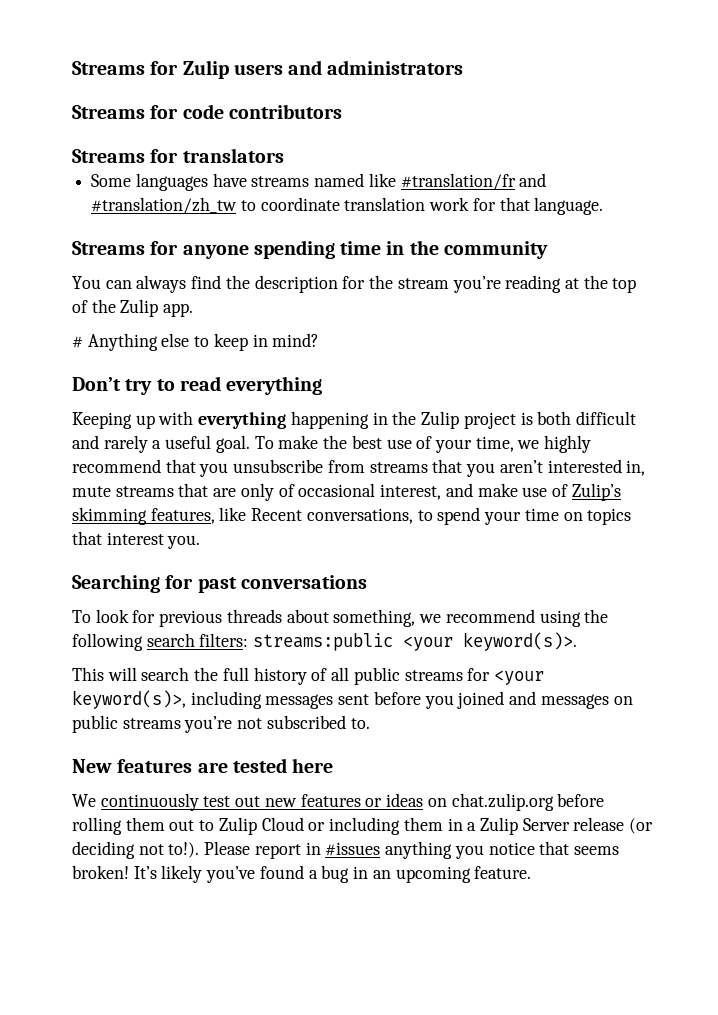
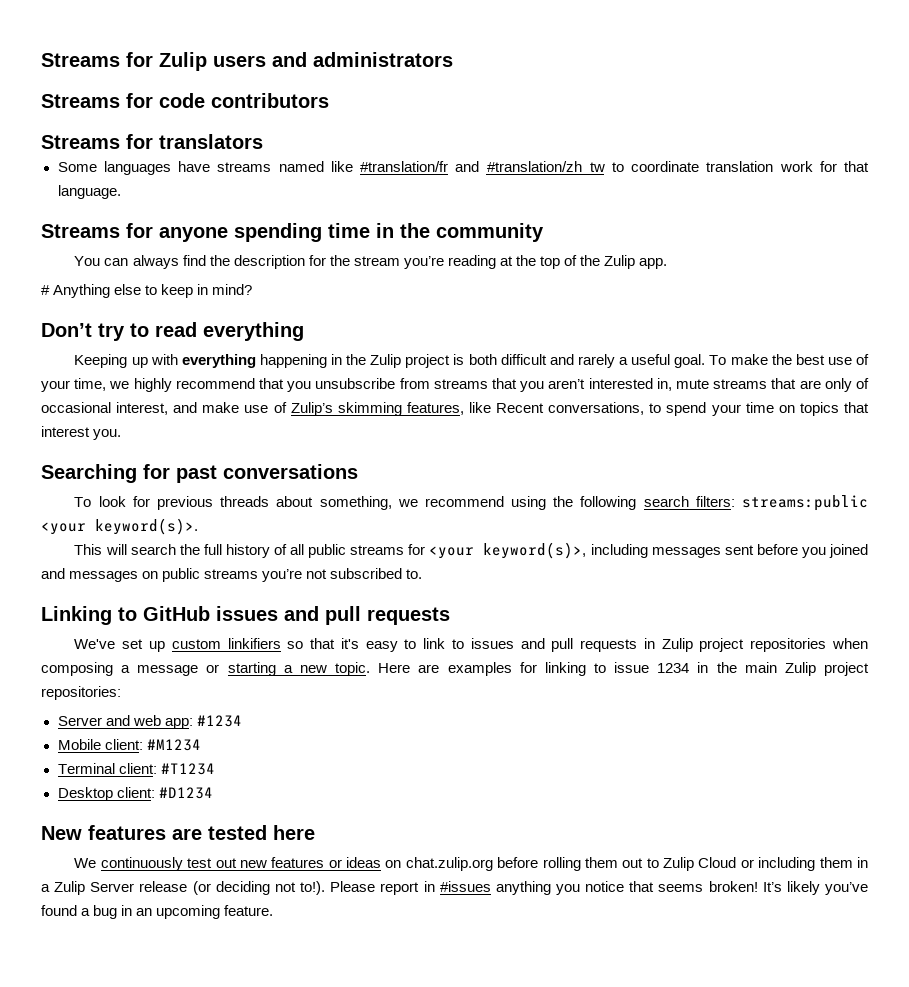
(370, 723) none -> [41,606,450,625] [74,638,869,652] [41,662,869,676] [41,686,121,700] [57,715,242,729] [57,739,201,751] [57,763,215,775] [57,787,213,801] // Linking to GitHub issues and pull requests // We've set up custom linkifiers so that it's easy to link to issues and pull requests in Zulip project repositories when composing a message or starting a new topic. Here are examples for linking to issue 1234 in the main Zulip project repositories: // Server and web app: #1234 // Mobile client: #M1234 // Terminal client: #T1234 // Desktop client: #D1234

